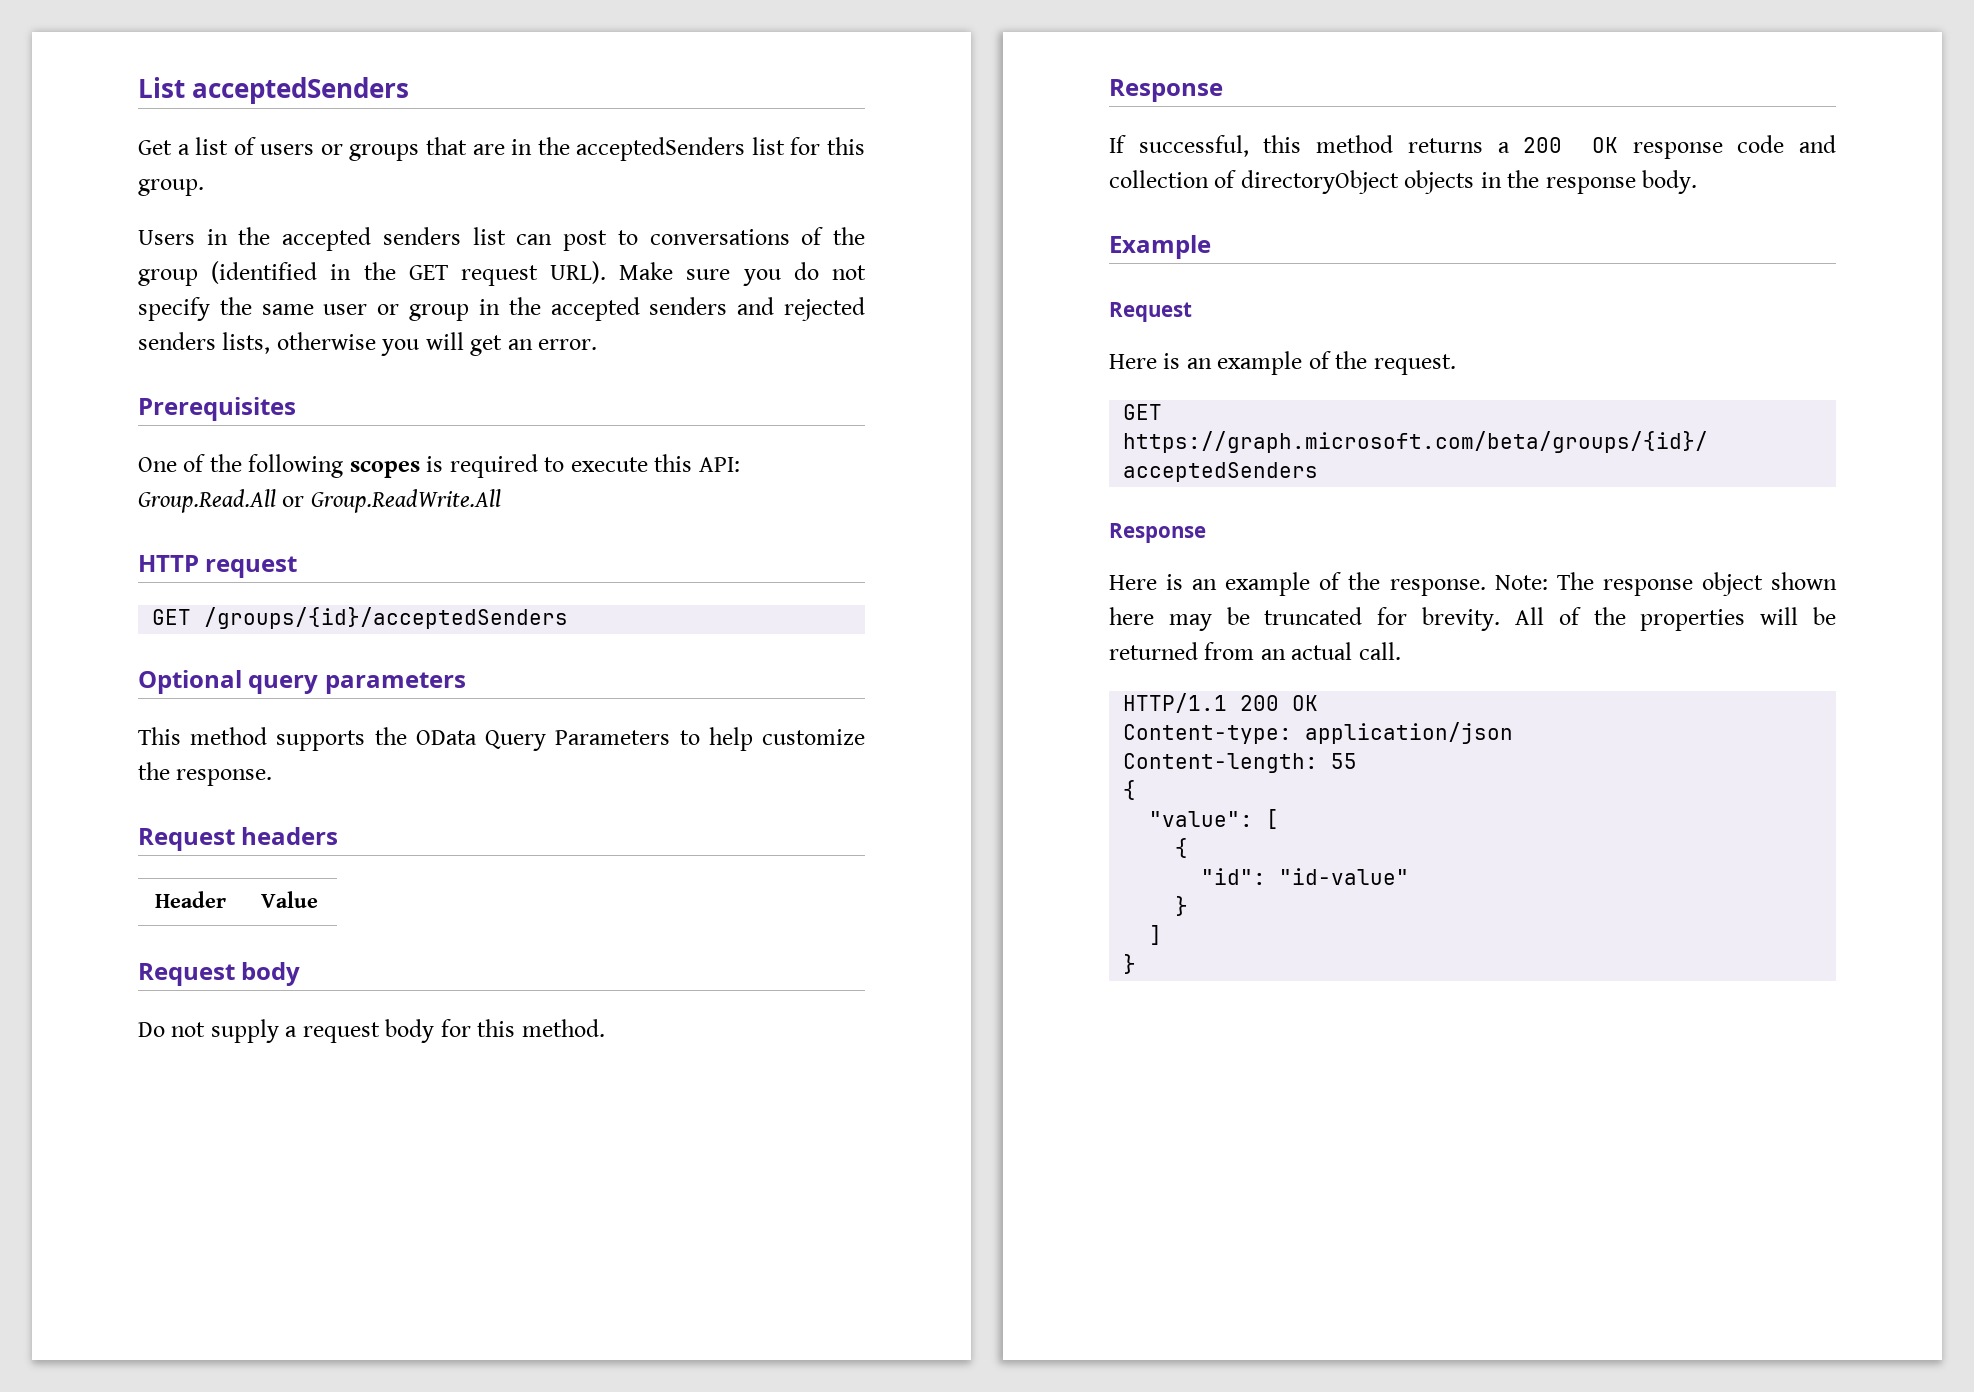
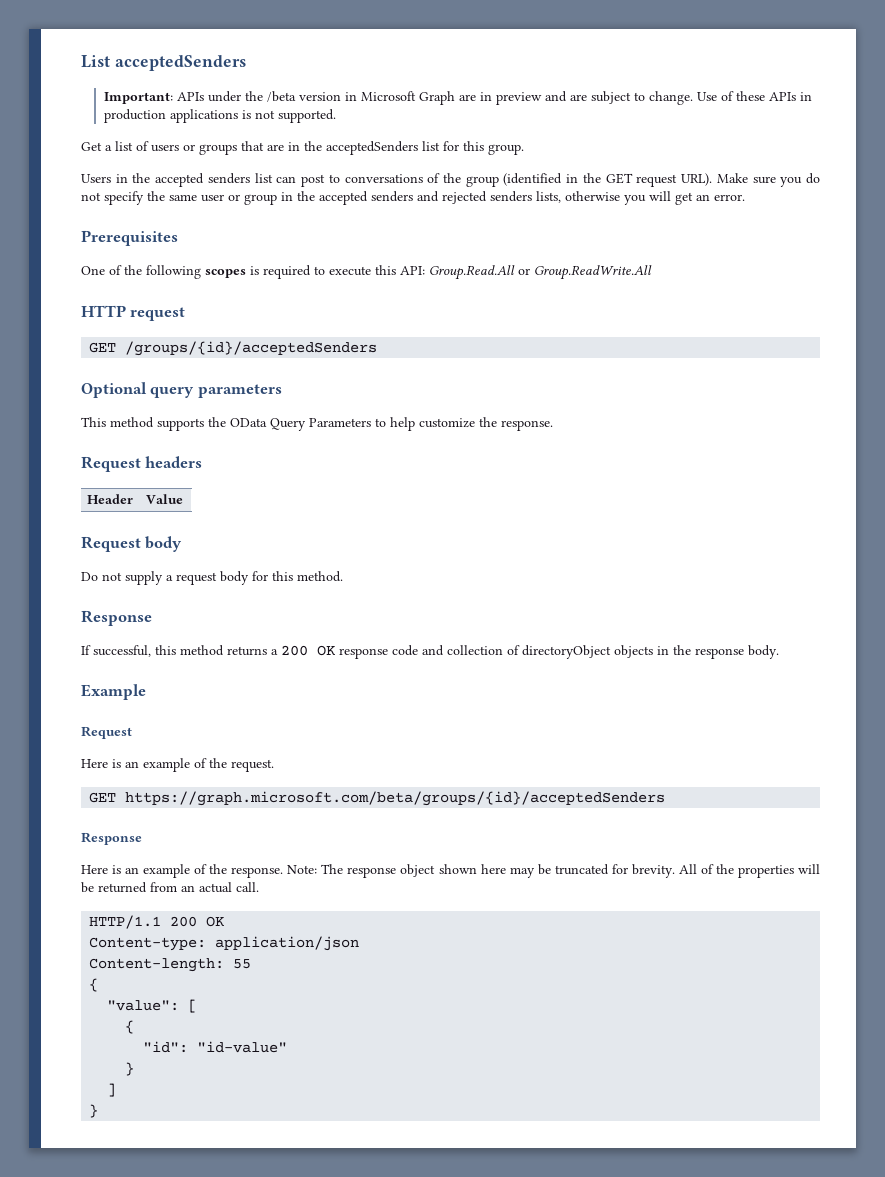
(410, 90) none -> [103,91,812,105] [103,109,336,123] // Important: APIs under the /beta version in Microsoft Graph are in preview and are subject to change. Use of these APIs in production applications is not supported.

